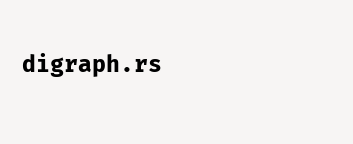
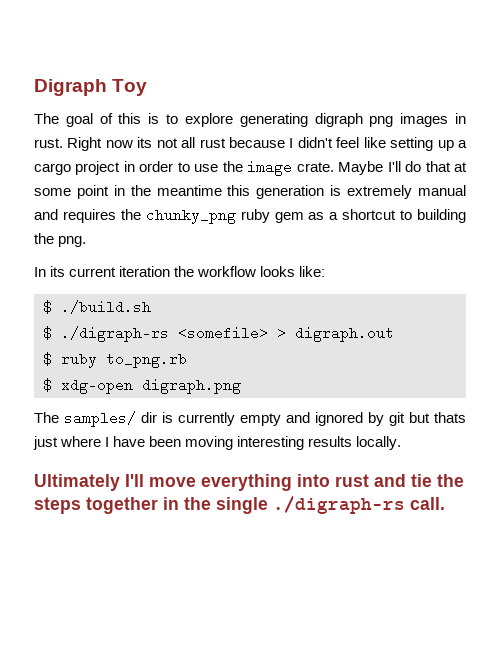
[22,53,162,77] digraph.rs -> [34,79,148,96] [34,113,466,127] [34,137,468,151] [34,160,467,176] [34,185,467,199] [34,208,466,224] [34,233,87,247] [34,266,326,277] [43,300,151,314] [43,326,394,342] [43,352,187,368] [43,378,241,394] [34,411,466,427] [33,436,402,450] [34,474,464,491] [34,496,445,514] Digraph Toy // The goal of this is to explore generating digraph png images in rust. Right now its not all rust because I didn't feel like setting up a cargo project in order to use the image crate. Maybe I'll do that at some point in the meantime this generation is extremely manual and requires the chunky_png ruby gem as a shortcut to building the png. // In its current iteration the workflow looks like: // $ ./build.sh // $ ./digraph-rs <somefile> > digraph.out // $ ruby to_png.rb // $ xdg-open digraph.png // The samples/ dir is currently empty and ignored by git but thats just where I have been moving interesting results locally. // Ultimately I'll move everything into rust and tie the steps together in the single ./digraph-rs call.

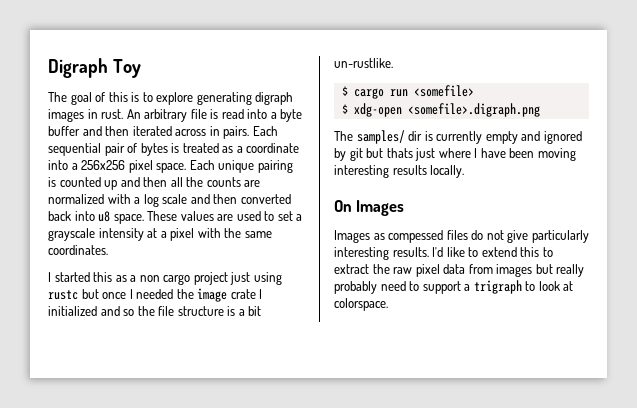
[369,116,394,127] png -> (294, 98) none
[67,137,468,151] [34,160,467,176] [34,185,467,199] [34,208,466,224] [34,233,87,247] [34,266,326,277] [43,300,151,314] [43,326,394,342] [43,352,187,368] Right now its not all rust because I didn't feel like setting up a cargo project in order to use the image crate. Maybe I'll do that at some point in the meantime this generation is extremely manual and requires the chunky_png ruby gem as a shortcut to building the png. // In its current iteration the workflow looks like: // $ ./build.sh // $ ./digraph-rs <somefile> > digraph.out // $ ruby to_png.rb -> [126,109,303,122] [48,126,278,139] [48,143,300,156] [48,160,293,173] [48,177,261,190] [48,194,291,207] [48,211,303,224] [48,228,272,241] [48,245,108,255] [48,272,282,285] [48,288,263,302] [48,306,262,316] [334,58,393,68] [341,85,474,99] An arbitrary file is read into a byte buffer and then iterated across in pairs. Each sequential pair of bytes is treated as a coordinate into a 256x256 pixel space. Each unique pairing is counted up and then all the counts are normalized with a log scale and then converted back into u8 space. These values are used to set a grayscale intensity at a pixel with the same coordinates. // I started this as a non cargo project just using rustc but once I needed the image crate I initialized and so the file structure is a bit un-rustlike. // $ cargo run <somefile>
[142,378,241,394] digraph.png -> [407,103,540,117] <somefile>.digraph.png
[34,474,464,491] [34,496,445,514] Ultimately I'll move everything into rust and tie the steps together in the single ./digraph-rs call. -> [334,200,405,216] [334,230,589,243] [334,247,553,260] [334,264,585,277] [334,280,574,294] [334,298,388,311] On Images // Images as compessed files do not give particularly interesting results. I'd like to extend this to extract the raw pixel data from images but really probably need to support a trigraph to look at colorspace.

